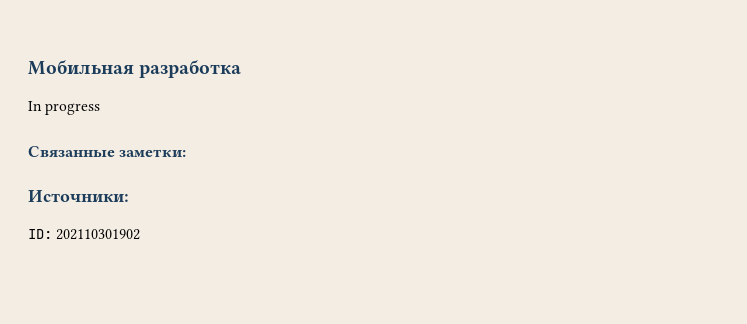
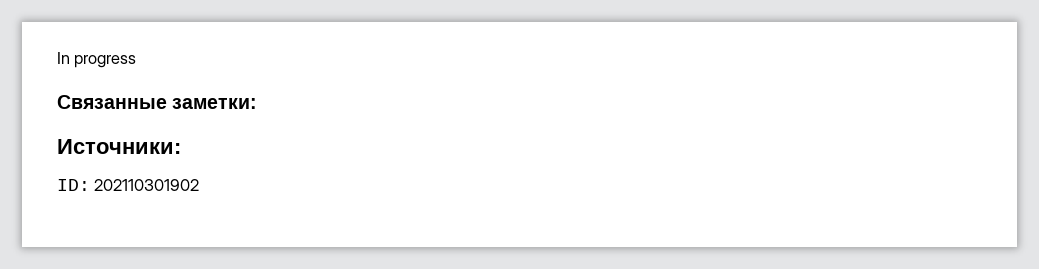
[28,60,242,78] Мобильная разработка // -> (57, 58) none

